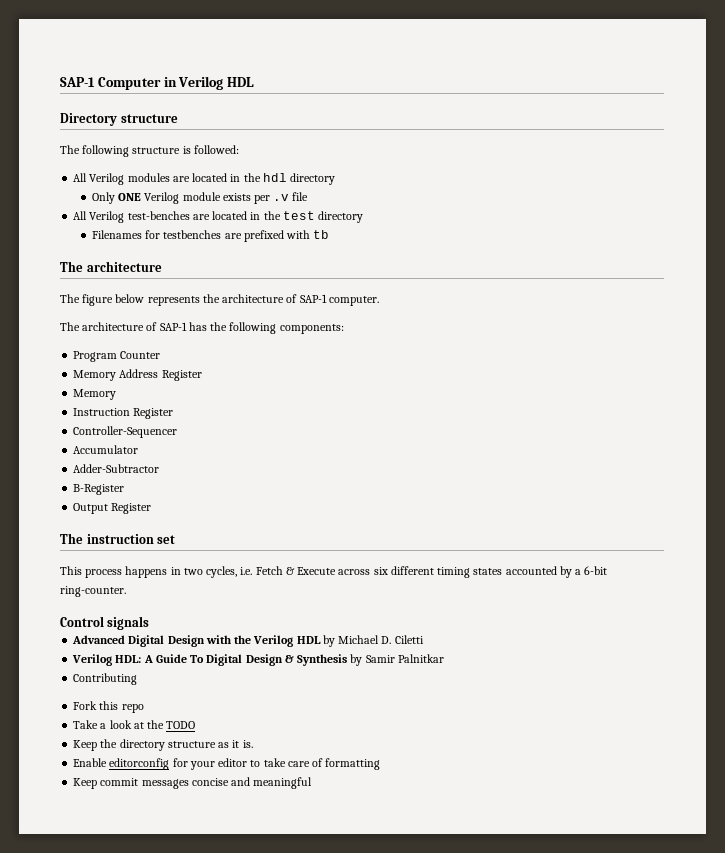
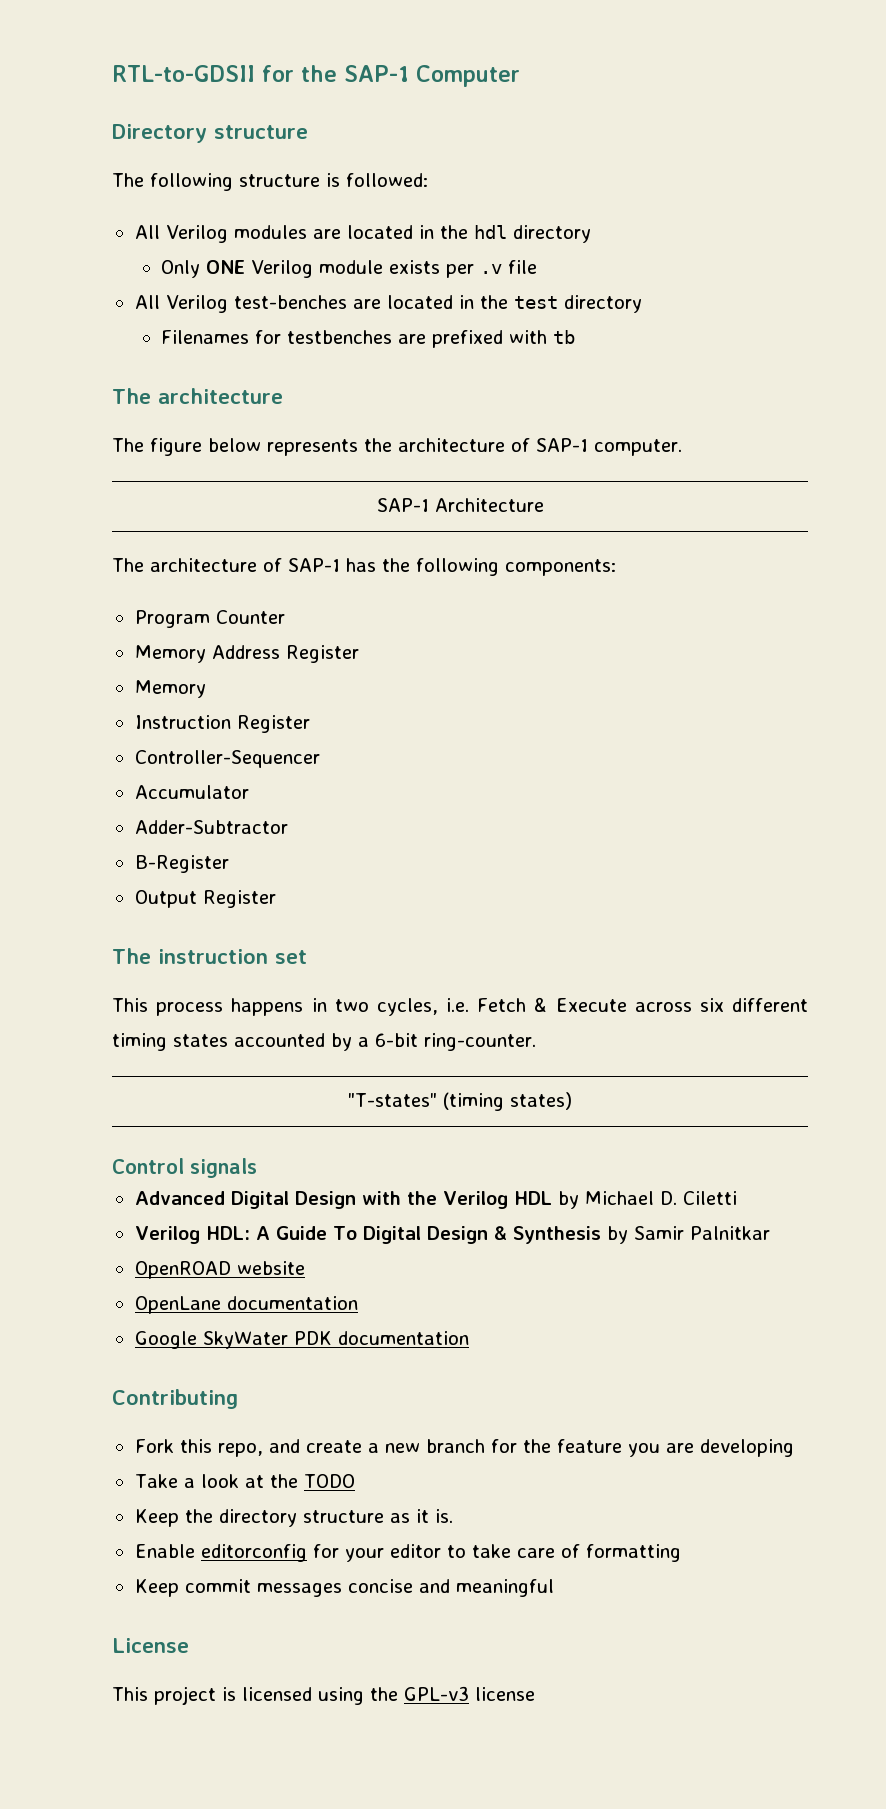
(60, 82) none -> [112,65,337,82] RTL-to-GDSII for the
[163,76,255,90] in Verilog HDL -> (520, 76) none
(379, 301) none -> [376,498,544,512] // SAP-1 Architecture
(126, 591) none -> [348,1092,572,1111] // "T-states" (timing states)
[73,673,138,685] [73,701,144,713] Contributing // Fork this repo -> [134,1261,305,1279] [134,1296,358,1314] [134,1331,469,1349] [112,1389,238,1409] [134,1439,794,1457] OpenROAD website // OpenLane documentation // Google SkyWater PDK documentation // Contributing // Fork this repo, and create a new branch for the feature you are developing
(313, 783) none -> [112,1638,189,1653] [112,1686,535,1705] // License // This project is licensed using the GPL-v3 license

